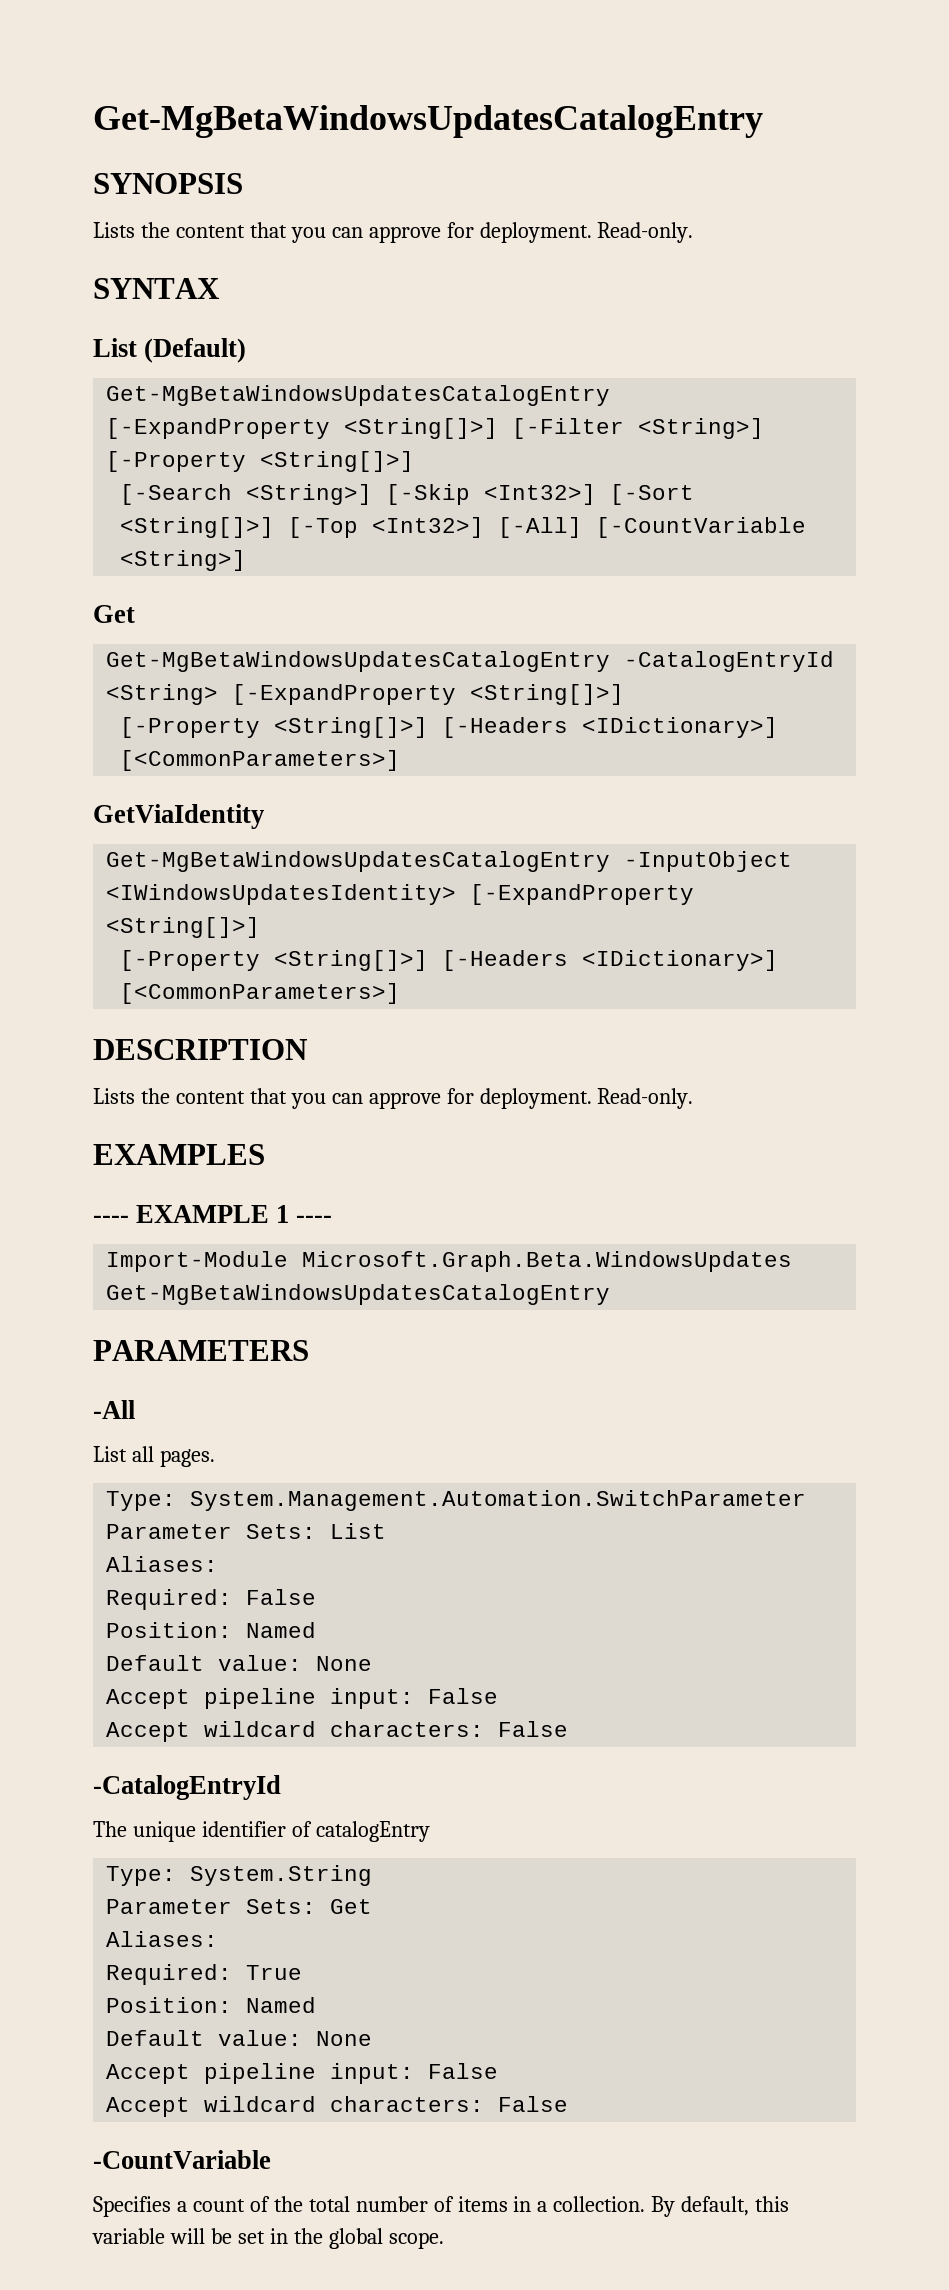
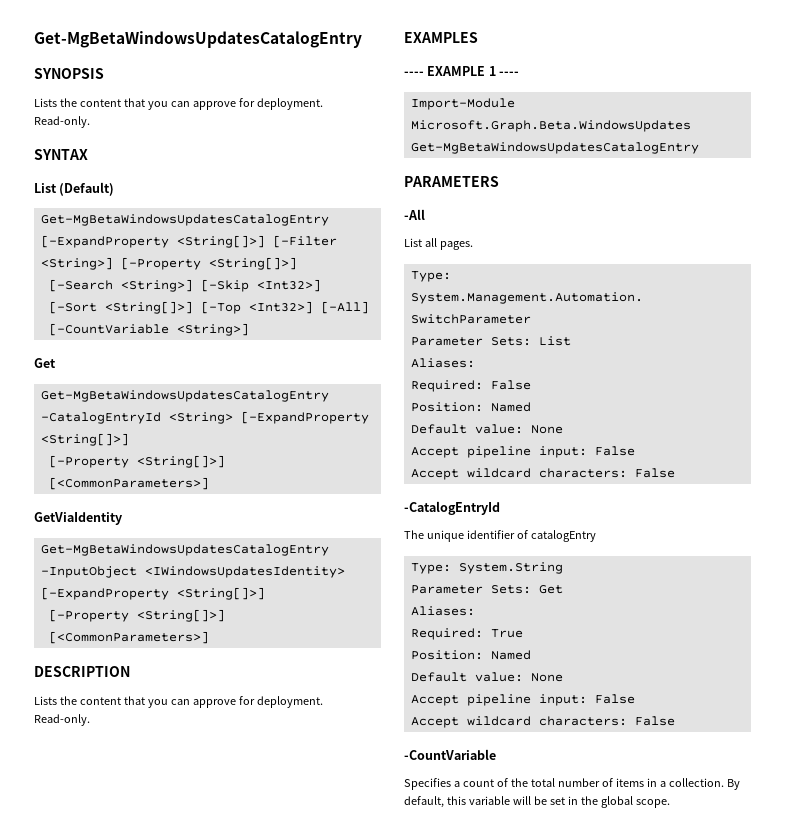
[442,717,779,738] [-Headers <IDictionary>] -> (225, 461) none
[442,950,779,971] [-Headers <IDictionary>] -> (225, 615) none

